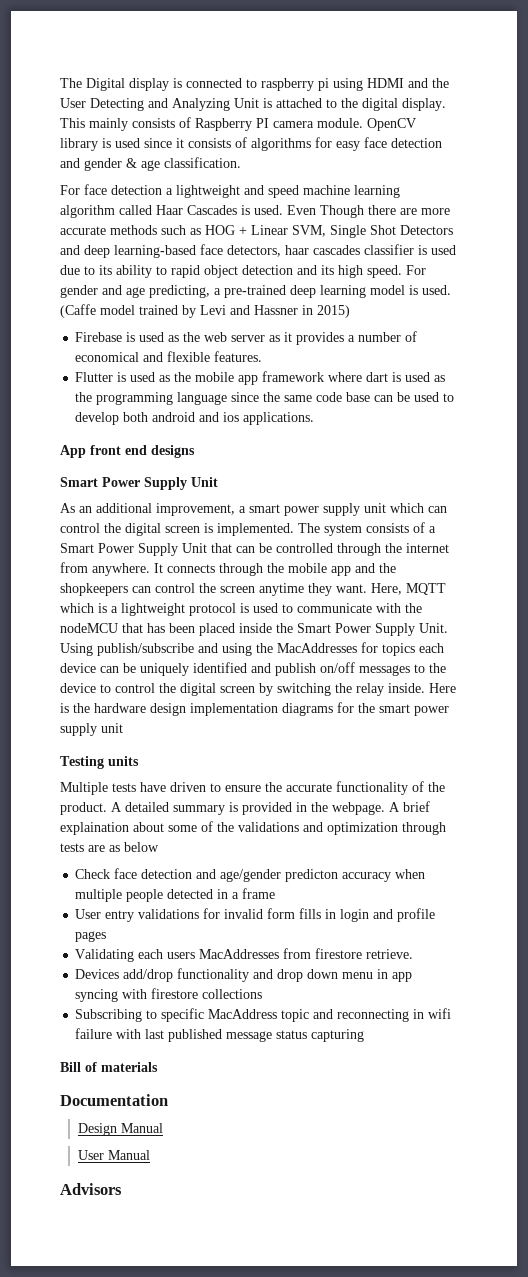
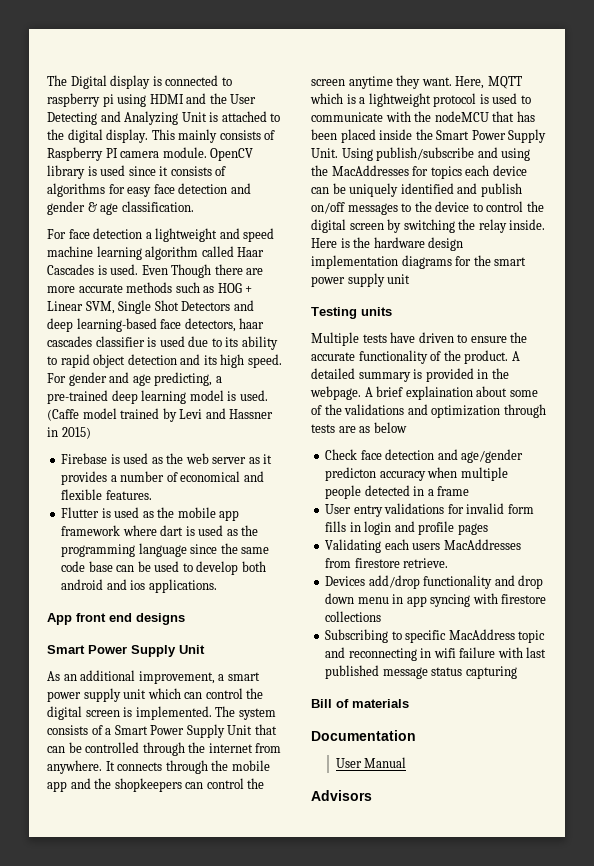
[77,1123,163,1136] // Design Manual -> (416, 735) none

